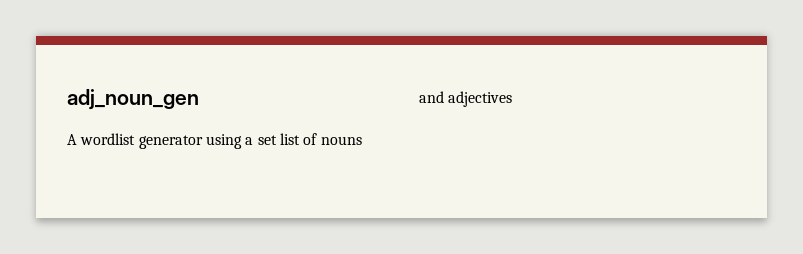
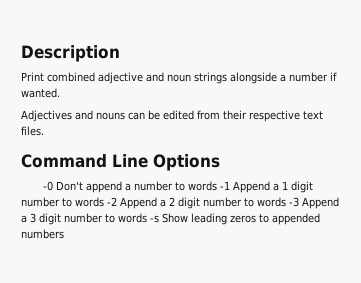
[67,89,199,110] [67,133,362,149] [419,91,513,107] adj_noun_gen // A wordlist generator using a set list of nouns and adjectives -> [21,45,120,62] [21,72,337,84] [21,88,60,98] [21,110,323,122] [21,126,44,136] [21,154,220,171] [42,181,313,193] [21,197,339,209] [21,213,320,225] [21,229,64,239] Description // Print combined adjective and noun strings alongside a number if wanted. // Adjectives and nouns can be edited from their respective text files. // Command Line Options // -0 Don't append a number to words -1 Append a 1 digit number to words -2 Append a 2 digit number to words -3 Append a 3 digit number to words -s Show leading zeros to appended numbers

